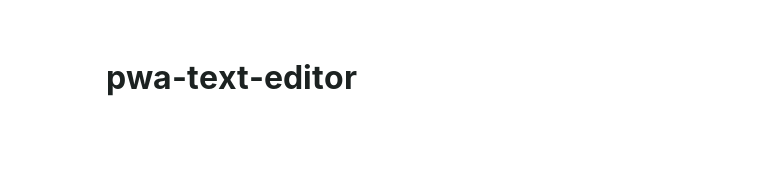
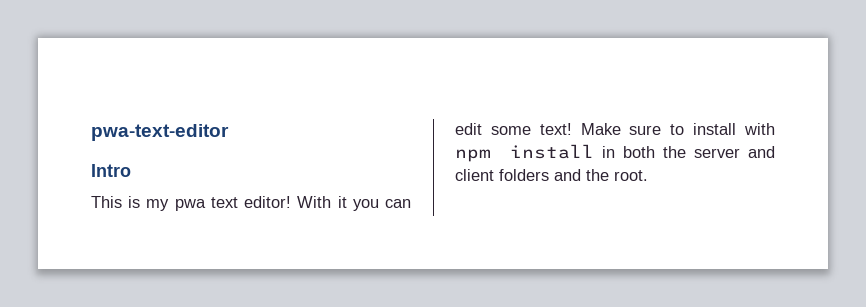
(357, 80) none -> [91,164,131,177] [91,196,412,211] [455,123,775,135] [455,144,775,162] [455,169,648,181] // Intro // This is my pwa text editor! With it you can edit some text! Make sure to install with npm install in both the server and client folders and the root.

